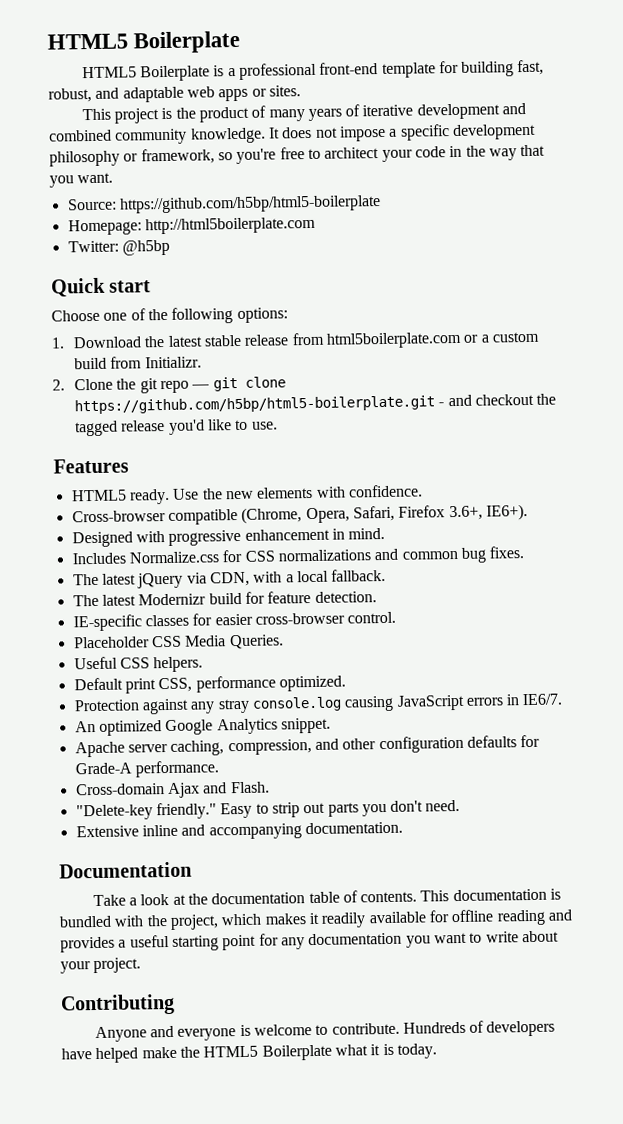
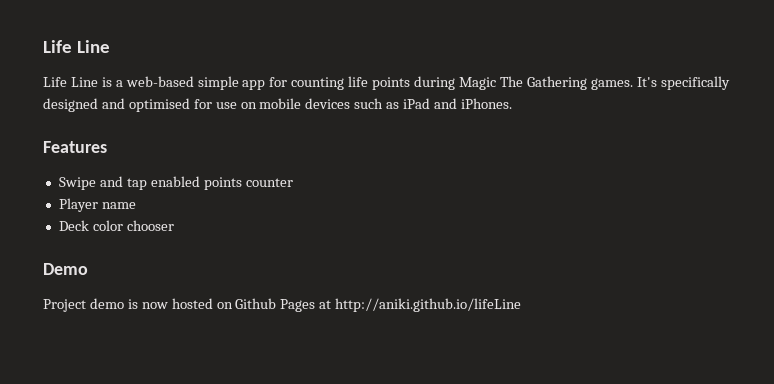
[47,30,241,54] [81,59,545,82] [48,85,301,103] [81,102,527,124] [49,123,536,145] [49,144,546,167] [49,172,114,188] [66,195,381,214] [67,216,316,236] [67,239,170,256] [51,277,152,298] [51,307,288,324] [51,331,540,349] [74,356,202,370] [52,376,286,394] [74,393,557,415] [75,419,278,437] [53,458,129,474] [70,484,423,505] [71,504,528,525] [71,527,386,548] [71,546,525,565] [72,568,387,589] [72,591,377,607] [72,611,397,632] [73,634,284,650] [73,656,204,673] [73,675,346,694] [73,693,563,715] [74,717,331,736] [74,734,541,758] [74,760,219,778] [75,781,270,799] [75,799,461,821] [75,821,403,840] [59,861,192,879] [92,888,562,907] [59,909,572,930] [60,930,559,953] [60,957,142,974] [60,993,175,1016] [94,1020,556,1043] [61,1043,437,1064] HTML5 Boilerplate // HTML5 Boilerplate is a professional front-end template for building fast, robust, and adaptable web apps or sites. // This project is the product of many years of iterative development and combined community knowledge. It does not impose a specific development philosophy or framework, so you're free to architect your code in the way that you want. // Source: https://github.com/h5bp/html5-boilerplate // Homepage: http://html5boilerplate.com // Twitter: @h5bp // Quick start // Choose one of the following options: // 1. Download the latest stable release from html5boilerplate.com or a custom build from Initializr. // 2. Clone the git repo — git clone https://github.com/h5bp/html5-boilerplate.git - and checkout the tagged release you'd like to use. // Features // HTML5 ready. Use the new elements with confidence. // Cross-browser compatible (Chrome, Opera, Safari, Firefox 3.6+, IE6+). // Designed with progressive enhancement in mind. // Includes Normalize.css for CSS normalizations and common bug fixes. // The latest jQuery via CDN, with a local fallback. // The latest Modernizr build for feature detection. // IE-specific classes for easier cross-browser control. // Placeholder CSS Media Queries. // Useful CSS helpers. // Default print CSS, performance optimized. // Protection against any stray console.log causing JavaScript errors in IE6/7. // An optimized Google Analytics snippet. // Apache server caching, compression, and other configuration defaults for Grade-A performance. // Cross-domain Ajax and Flash. // "Delete-key friendly." Easy to strip out parts you don't need. // Extensive inline and accompanying documentation. // Documentation // Take a look at the documentation table of contents. This documentation is bundled with the project, which makes it readily available for offline reading and provides a useful starting point for any documentation you want to write about your project. // Contributing // Anyone and everyone is welcome to contribute. Hundreds of developers have helped make the HTML5 Boilerplate what it is today. -> [43,40,111,53] [43,76,730,90] [43,98,512,112] [43,141,107,153] [58,176,293,190] [58,198,136,212] [58,220,174,231] [43,263,88,275] [43,298,522,312] Life Line // Life Line is a web-based simple app for counting life points during Magic The Gathering games. It's specifically designed and optimised for use on mobile devices such as iPad and iPhones. // Features // Swipe and tap enabled points counter // Player name // Deck color chooser // Demo // Project demo is now hosted on Github Pages at http://aniki.github.io/lifeLine

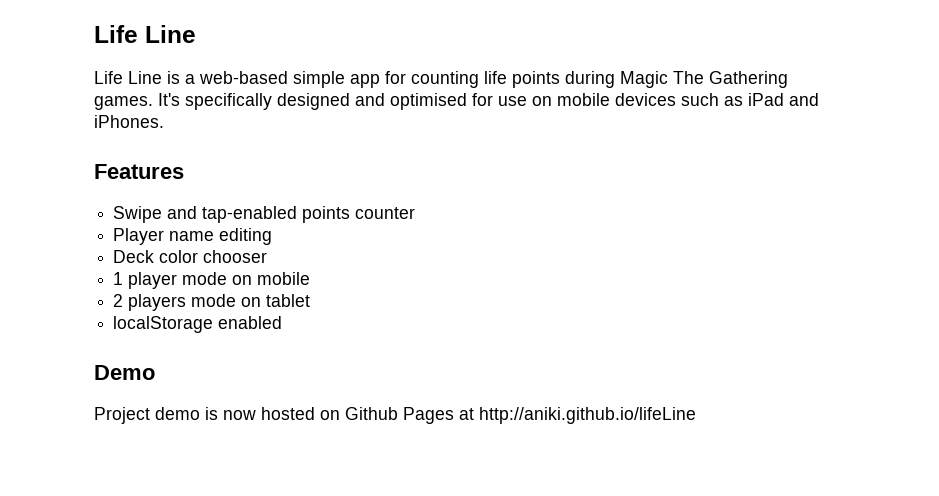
[126,176,200,190] tap enabled -> [202,206,298,223] tap-enabled
(136, 205) none -> [219,228,273,245] editing
(174, 225) none -> [113,272,311,289] [113,294,311,311] [113,316,283,333] // 1 player mode on mobile // 2 players mode on tablet // localStorage enabled

